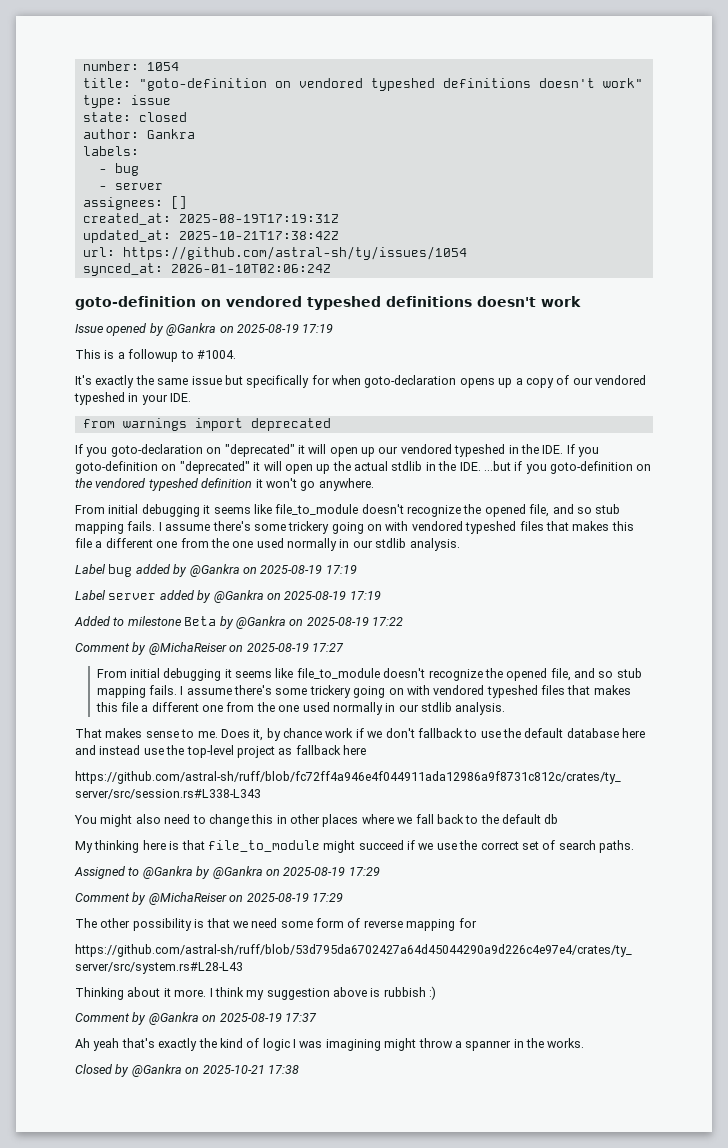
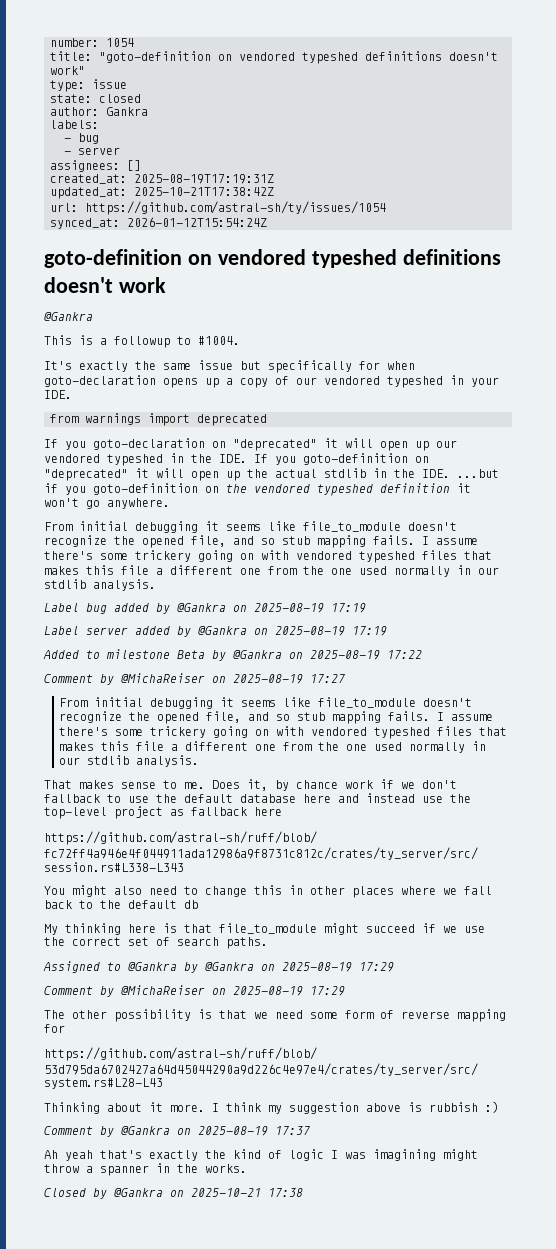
[170,264,331,273] 2026-01-10T02:06:24Z -> [127,217,267,227] 2026-01-12T15:54:24Z
[75,323,334,336] Issue opened by @Gankra on 2025-08-19 17:19 -> [44,312,93,321] @Gankra

